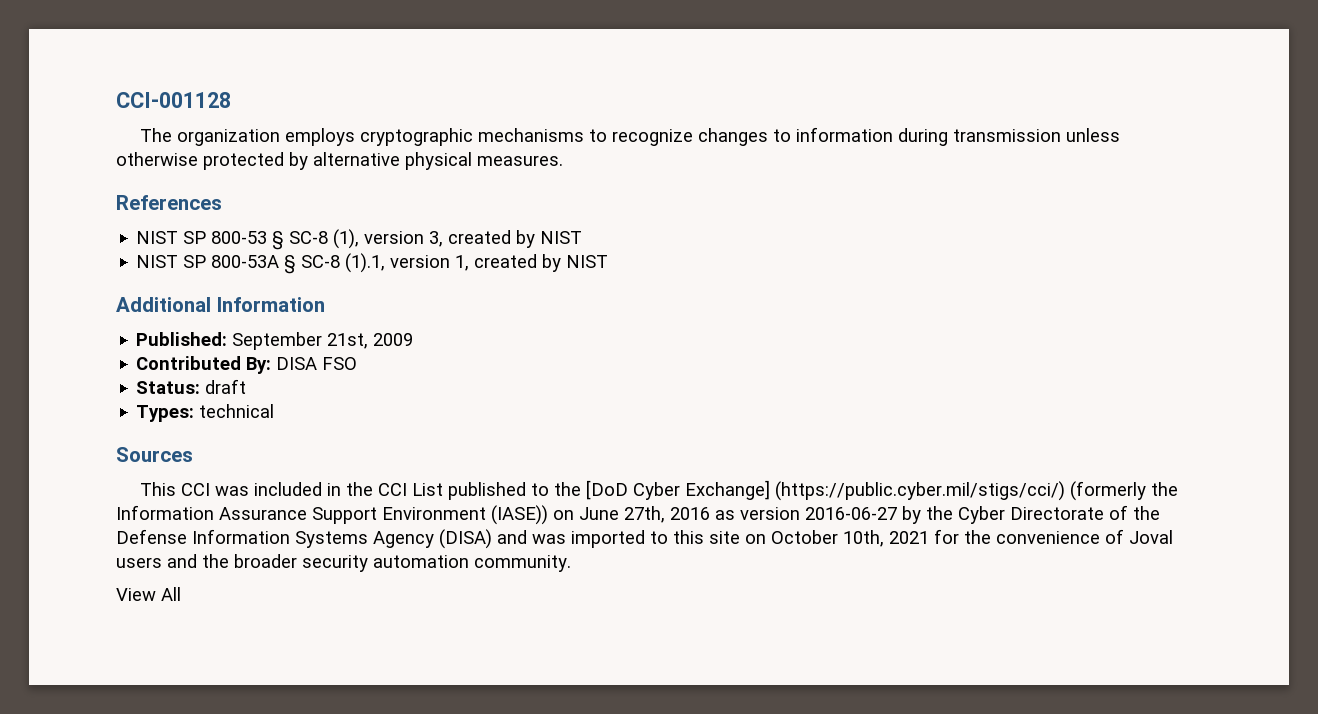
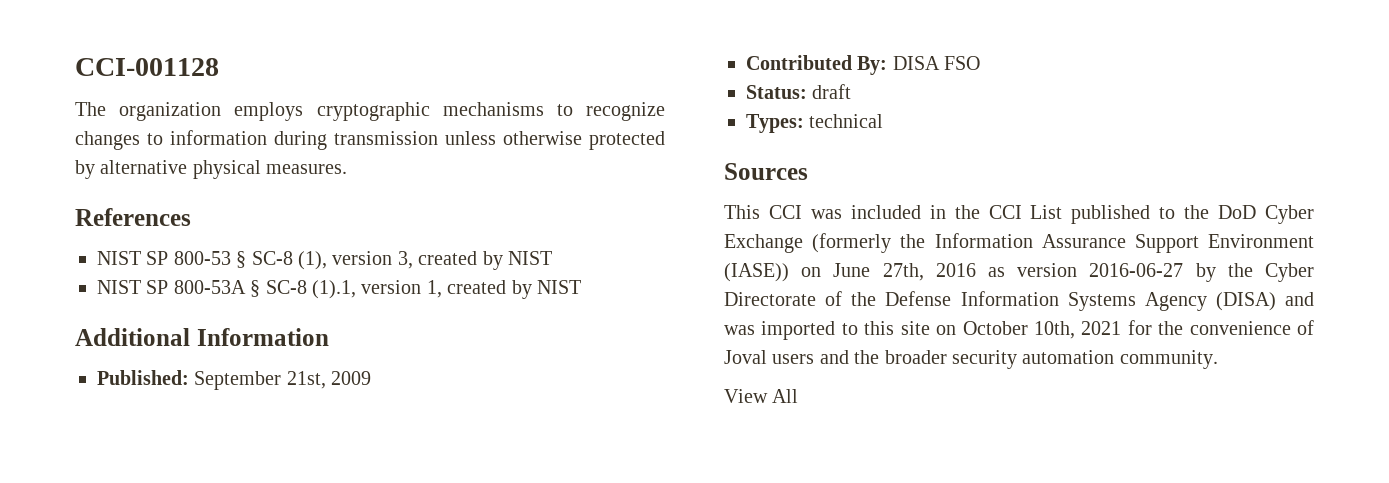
[586,480,1066,501] [DoD Cyber Exchange] (https://public.cyber.mil/stigs/cci/) -> [1218,205,1314,224] [724,234,803,253] DoD Cyber Exchange

